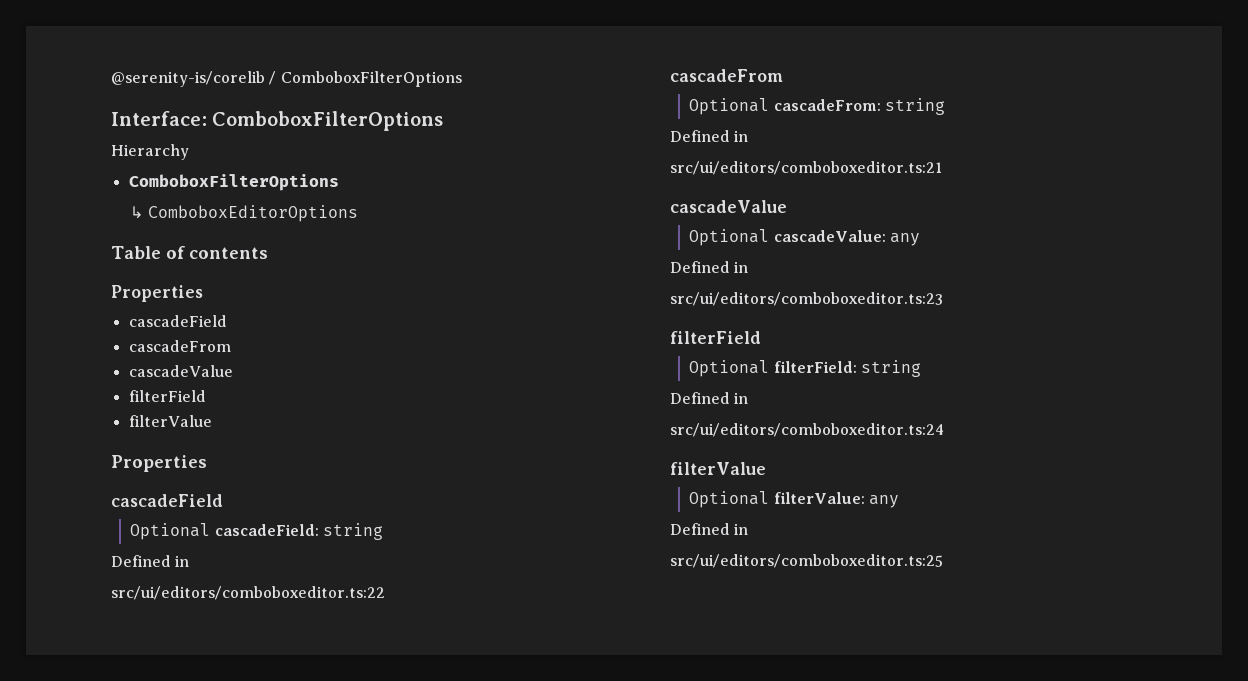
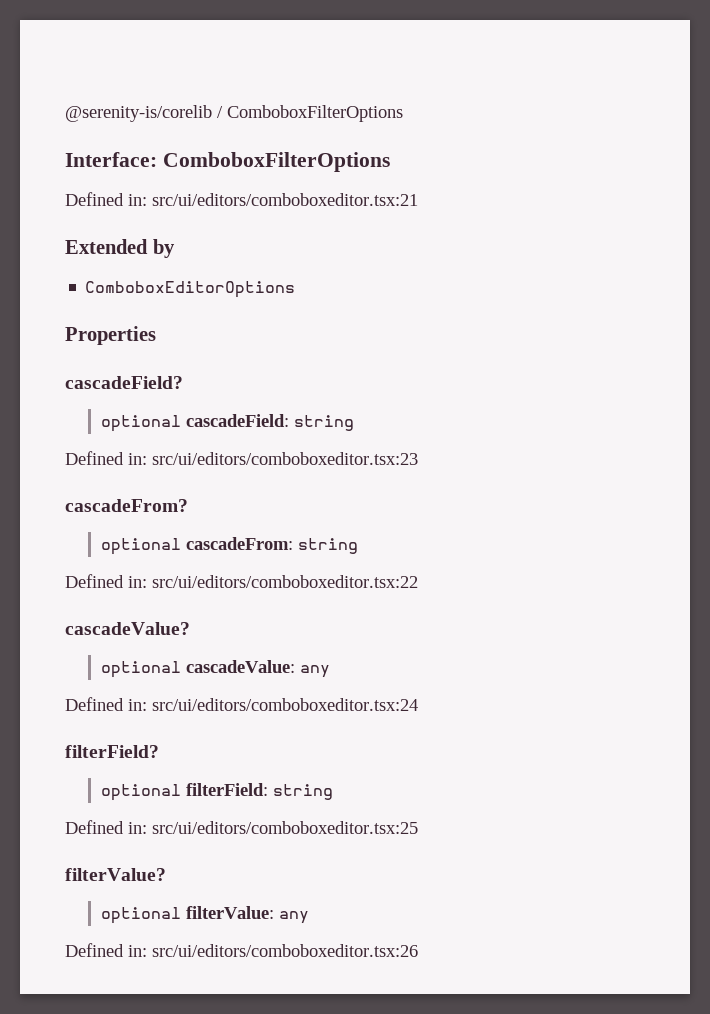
[111,144,189,160] [128,174,339,191] [130,205,358,222] [111,246,268,259] [111,285,203,302] [128,315,227,327] [128,340,231,352] [128,365,233,377] [128,390,206,402] [128,415,212,427] [111,455,207,472] [111,494,223,507] [130,523,211,540] Hierarchy // ComboboxFilterOptions // ↳ ComboboxEditorOptions // Table of contents // Properties // cascadeField // cascadeFrom // cascadeValue // filterField // filterValue // Properties // cascadeField // Optional -> [65,192,418,206] [65,239,175,258] [85,281,296,298] [65,326,156,345] [65,376,183,389] [101,415,182,432] Defined in: src/ui/editors/comboboxeditor.tsx:21 // Extended by // ComboboxEditorOptions // Properties // cascadeField? // optional
[175,555,190,567] [111,586,385,600] [670,69,783,82] [689,98,770,115] in // src/ui/editors/comboboxeditor.ts:22 // cascadeFrom // Optional -> [128,452,418,465] [65,499,188,512] [101,538,182,555] in: src/ui/editors/comboboxeditor.tsx:23 // cascadeFrom? // optional
[734,130,749,142] [670,161,942,175] [670,200,787,213] [689,229,770,246] in // src/ui/editors/comboboxeditor.ts:21 // cascadeValue // Optional -> [128,575,418,588] [65,622,190,635] [101,661,182,678] in: src/ui/editors/comboboxeditor.tsx:22 // cascadeValue? // optional
[734,261,749,273] [670,292,943,306] [670,331,761,344] [689,360,770,377] in // src/ui/editors/comboboxeditor.ts:23 // filterField // Optional -> [128,698,418,711] [65,745,159,758] [101,784,182,801] in: src/ui/editors/comboboxeditor.tsx:24 // filterField? // optional
[734,392,749,404] [670,423,944,437] [670,462,766,475] [689,491,770,508] in // src/ui/editors/comboboxeditor.ts:24 // filterValue // Optional -> [128,821,418,834] [65,868,166,881] [101,907,182,924] in: src/ui/editors/comboboxeditor.tsx:25 // filterValue? // optional
[734,523,749,535] [670,554,943,568] in // src/ui/editors/comboboxeditor.ts:25 -> [128,944,418,957] in: src/ui/editors/comboboxeditor.tsx:26

